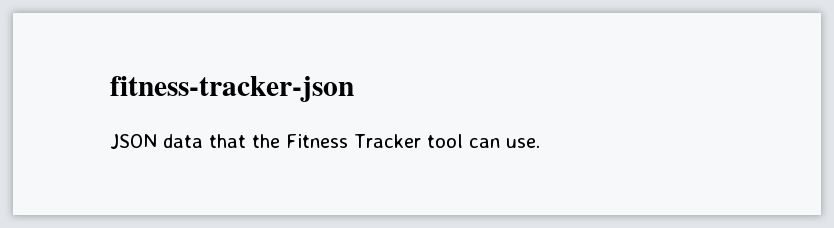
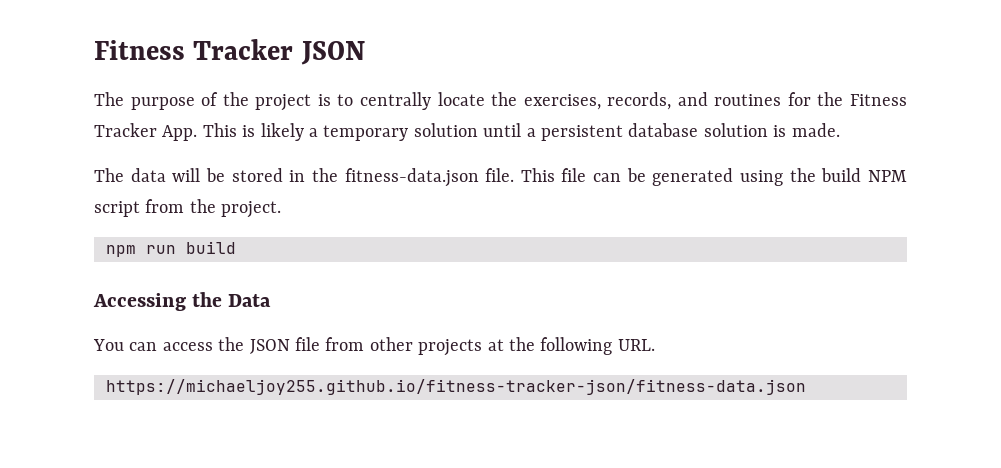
[110,76,354,102] [110,134,540,149] fitness-tracker-json // JSON data that the Fitness Tracker tool can use. -> [94,39,365,65] [94,92,907,111] [94,123,840,141] [94,168,907,187] [94,199,282,218] [106,241,236,257] [93,292,272,311] [93,337,655,356] [106,379,806,395] Fitness Tracker JSON // The purpose of the project is to centrally locate the exercises, records, and routines for the Fitness Tracker App. This is likely a temporary solution until a persistent database solution is made. // The data will be stored in the fitness-data.json file. This file can be generated using the build NPM script from the project. // npm run build // Accessing the Data // You can access the JSON file from other projects at the following URL. // https://michaeljoy255.github.io/fitness-tracker-json/fitness-data.json

